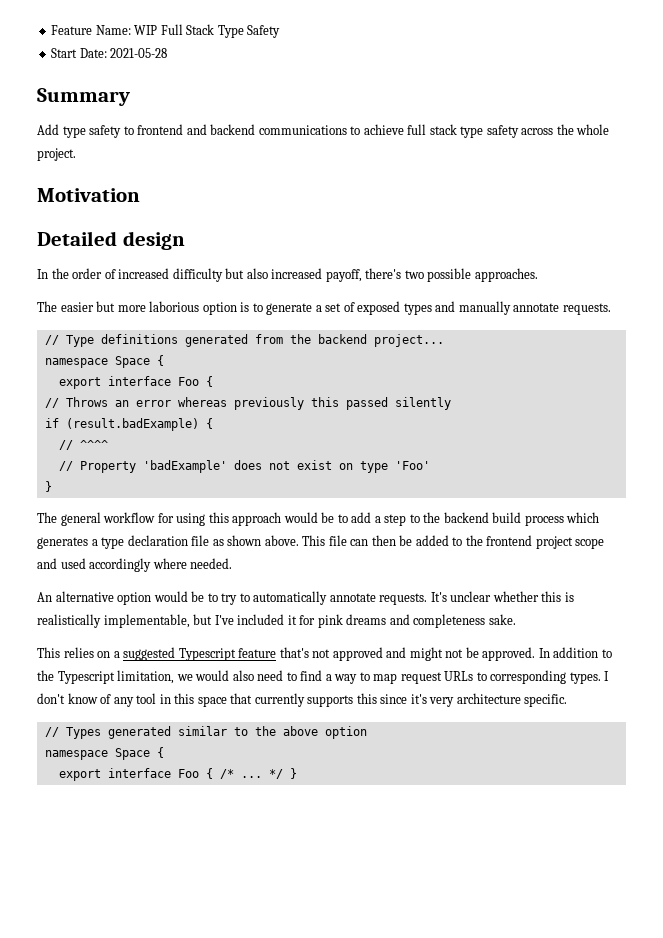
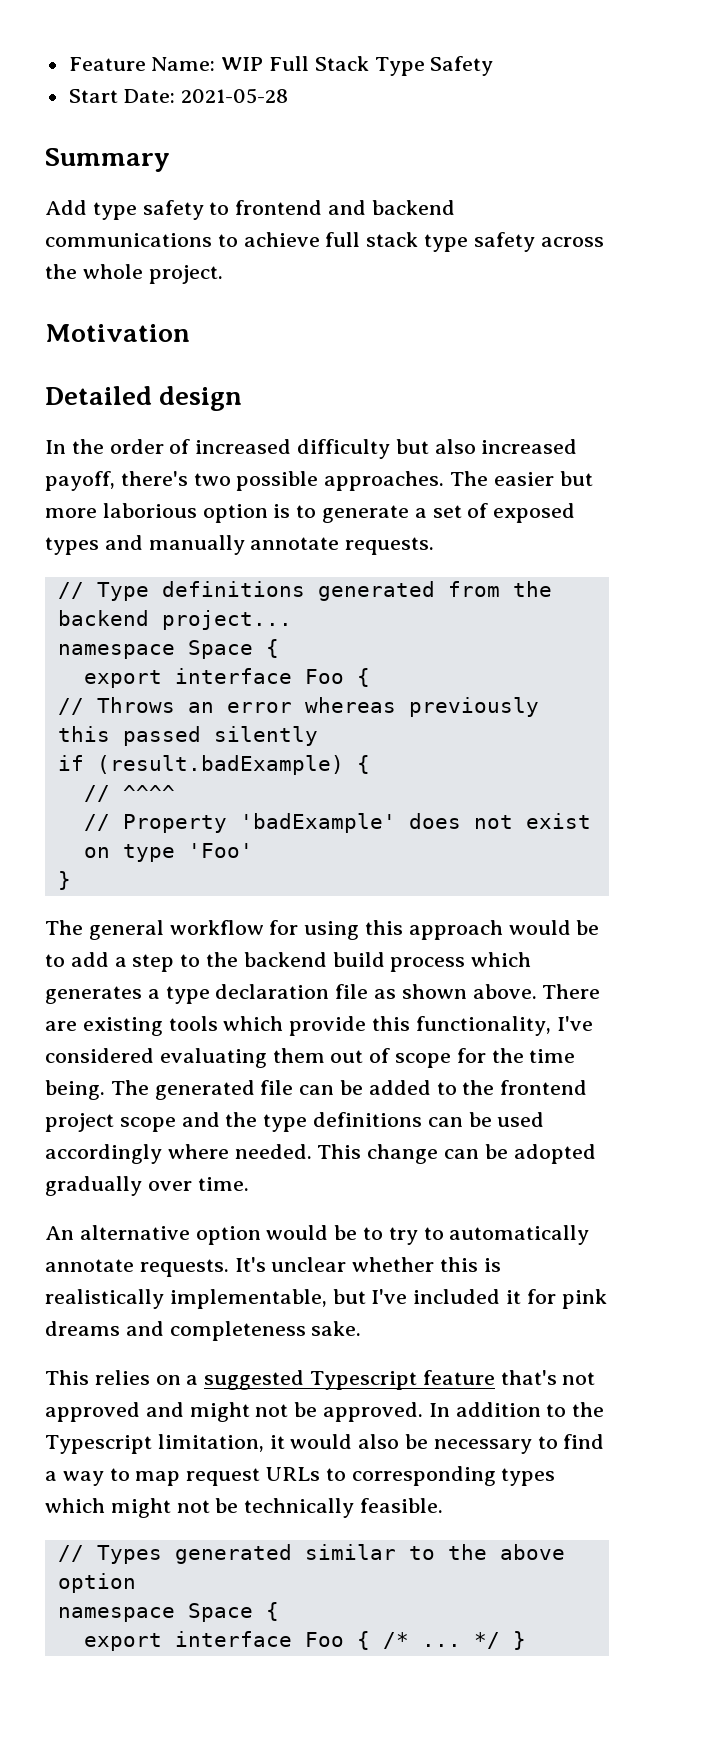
(538, 275) // -> (445, 481) none
[302,535,326,546] This -> [542,984,601,999] [45,1016,593,1036] [45,1048,576,1068] [45,1080,255,1100] There are existing tools which provide this functionality, I've considered evaluating them out of scope for the time being. The generated
[371,535,396,546] then -> (335, 1090) none
(57, 563) none -> [225,1112,492,1132] the type definitions can be
(233, 563) none -> [317,1144,596,1164] [45,1176,249,1196] This change can be adopted gradually over time.
[176,674,193,681] we -> [269,1435,285,1449] it
[257,670,284,681] need -> [405,1434,532,1454] be necessary
[569,671,610,684] [37,693,568,707] types. I don't know of any tool in this space that currently supports this since it's very architecture specific. -> [501,1468,556,1486] [45,1498,444,1518] types which might not be technically feasible.

